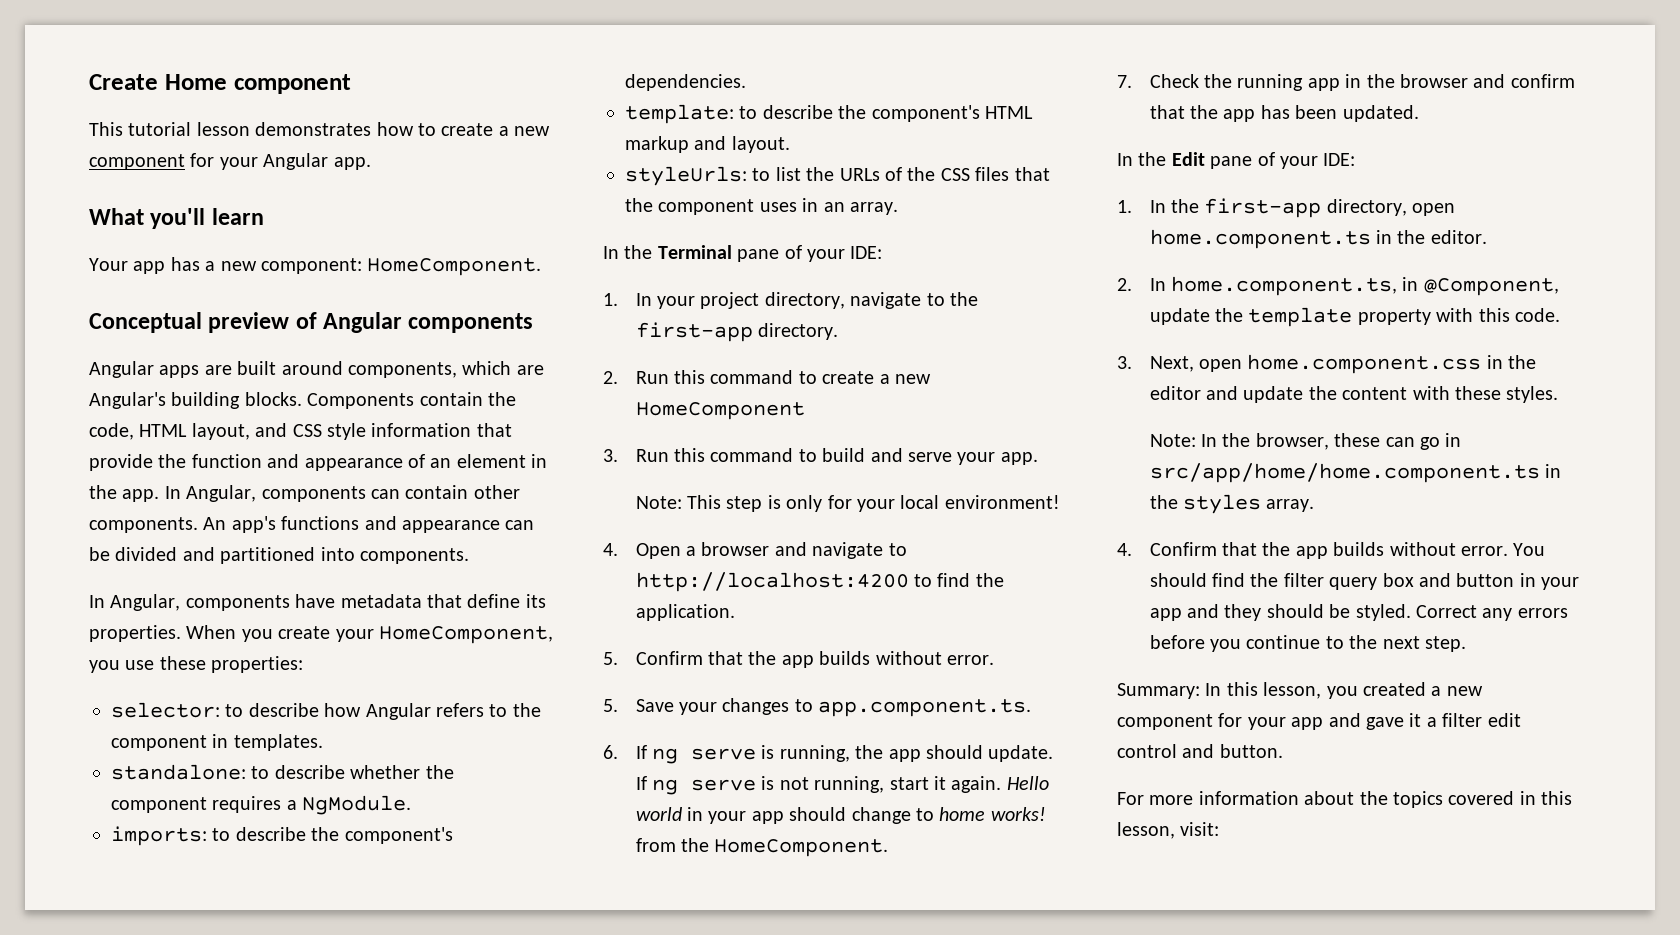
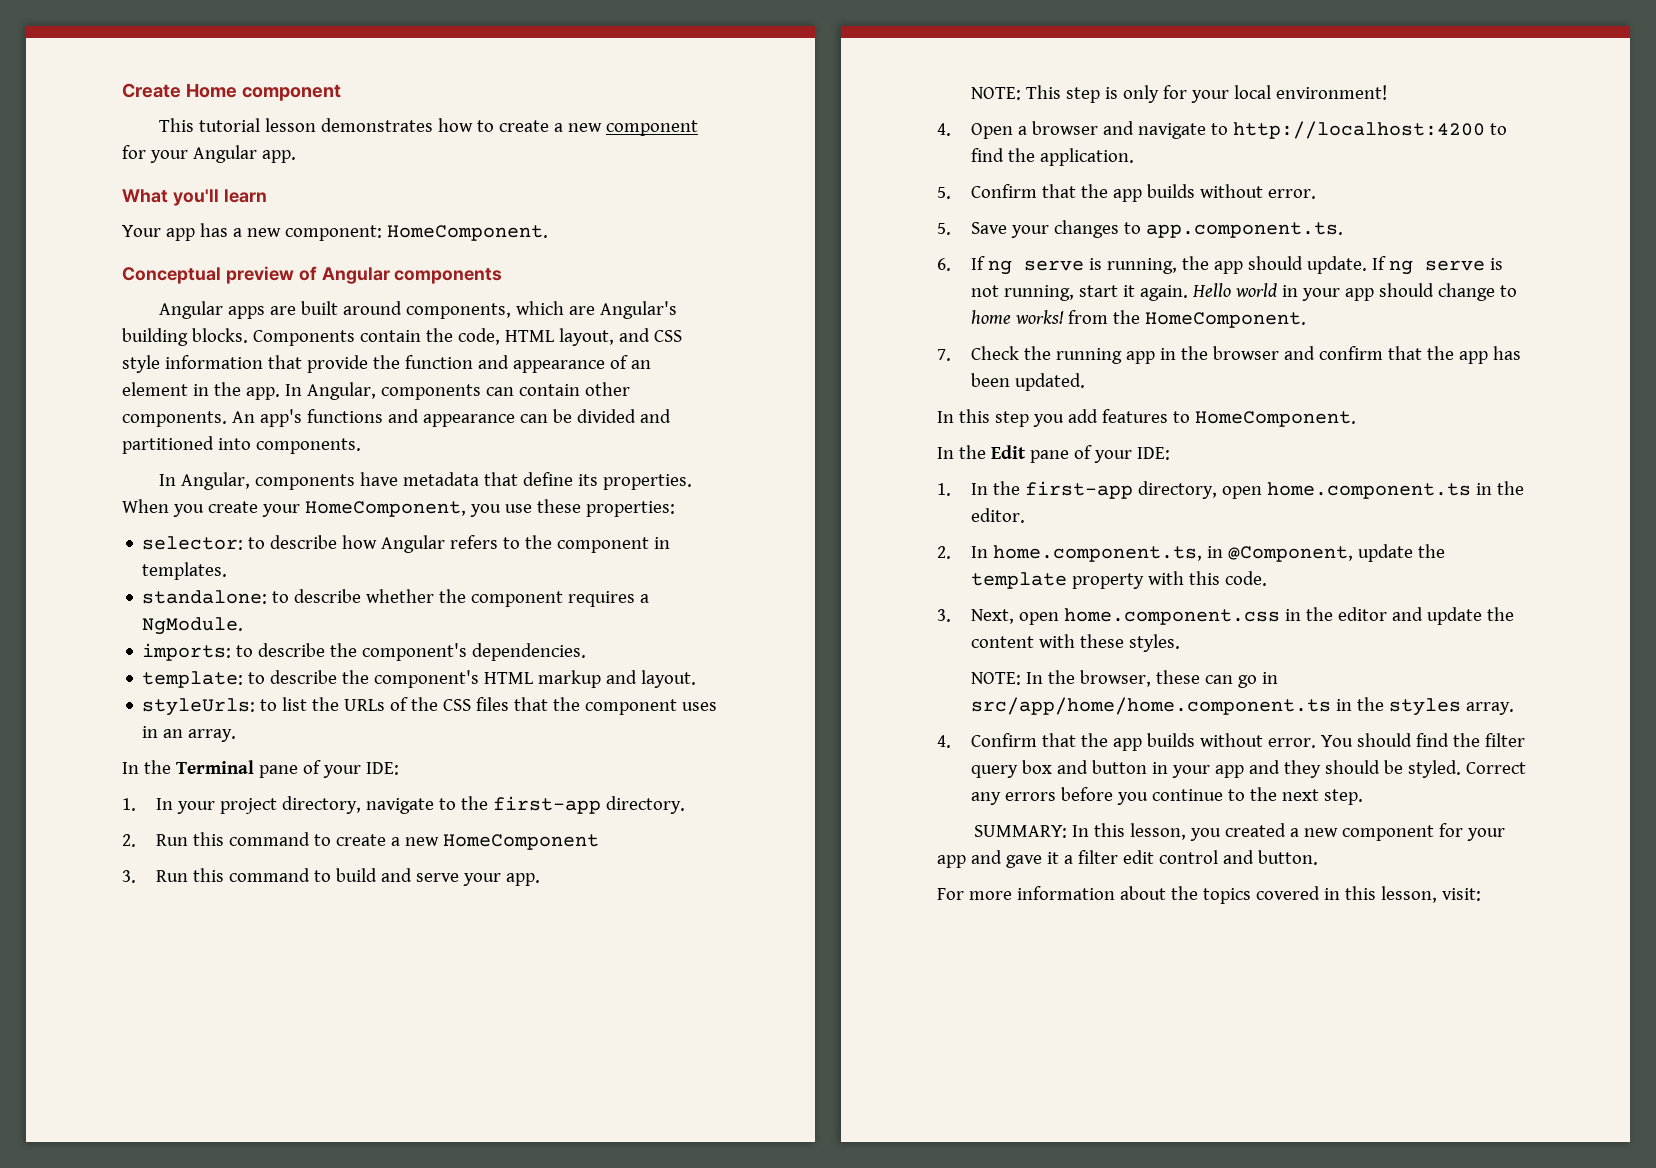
[635,496,682,509] Note: -> [970,87,1021,100] NOTE:
(1419, 113) none -> [937,409,1356,427] // In this step you add features to HomeComponent.
[1149,434,1196,447] Note: -> [970,672,1021,685] NOTE:
[1117,683,1200,699] Summary: -> [974,825,1068,838] SUMMARY:

